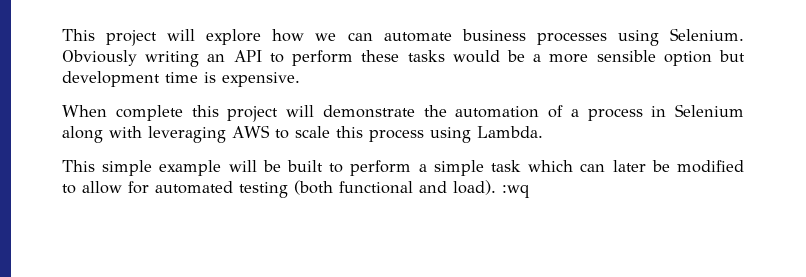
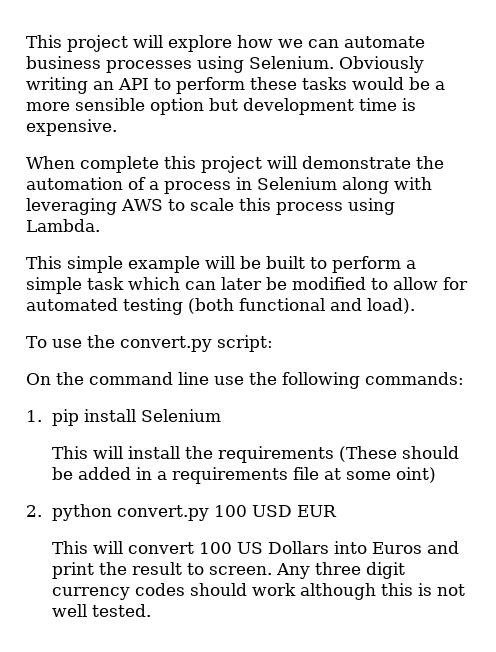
[502,184,530,198] :wq -> [26,335,273,352] [26,372,464,389] [26,409,221,426] [51,446,459,463] [51,467,436,484] [26,504,337,521] [51,541,459,554] [51,562,405,579] [51,583,465,600] [51,604,151,617] // To use the convert.py script: // On the command line use the following commands: // 1. pip install Selenium // This will install the requirements (These should be added in a requirements file at some oint) // 2. python convert.py 100 USD EUR // This will convert 100 US Dollars into Euros and print the result to screen. Any three digit currency codes should work although this is not well tested.

